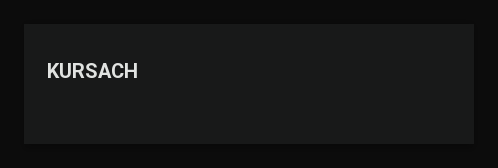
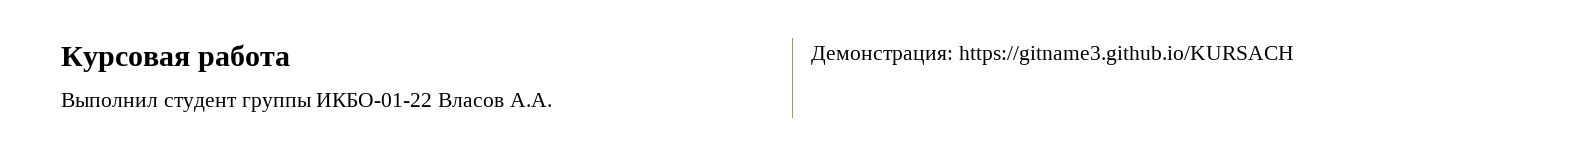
[47,63,138,78] KURSACH -> [61,44,291,72] [61,93,553,112] [811,46,1294,65] Курсовая работа // Выполнил студент группы ИКБО-01-22 Власов А.А. // Демонстрация: https://gitname3.github.io/KURSACH

